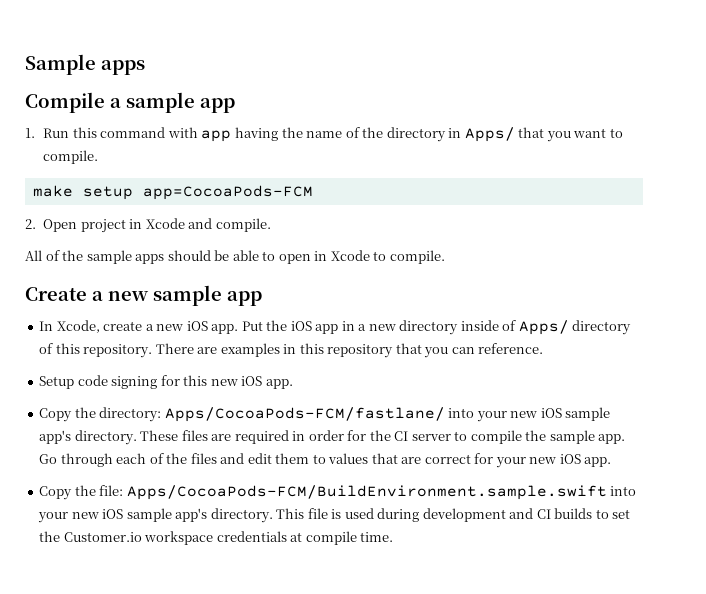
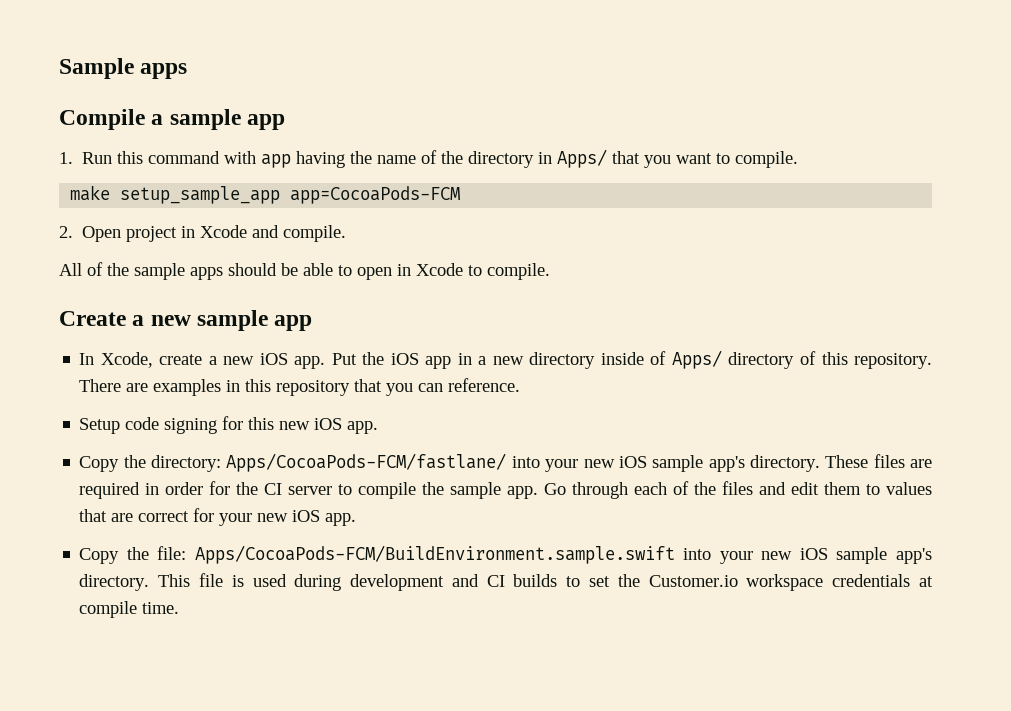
[82,186,133,200] setup -> [120,186,281,204] setup_sample_app

